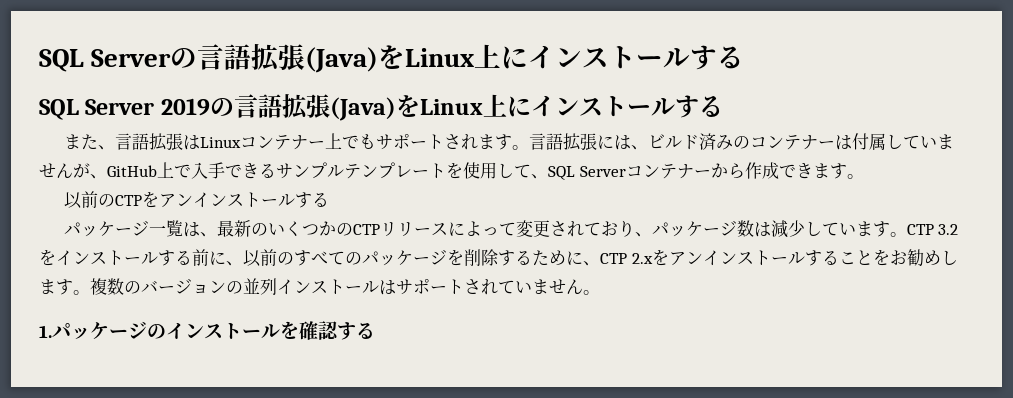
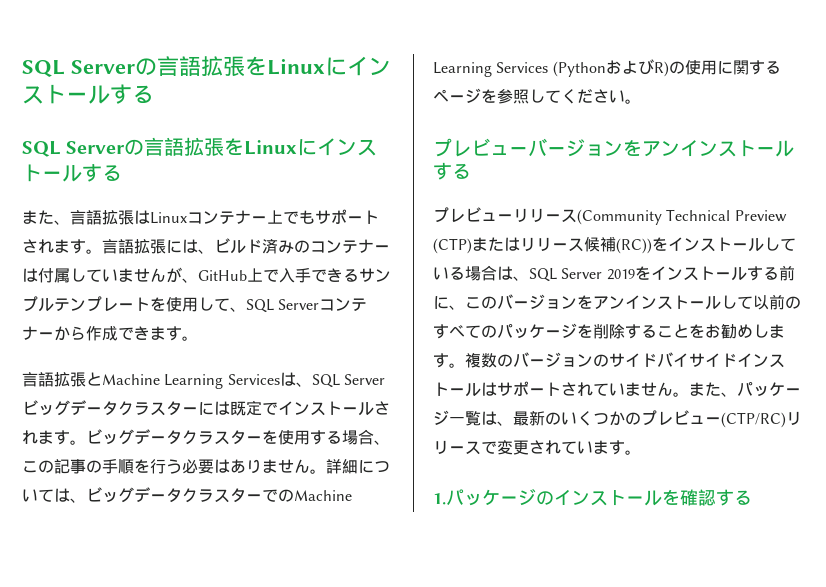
[39,43,502,73] SQL Serverの言語拡張(Java)をLinux上 -> [22,56,325,77] SQL Serverの言語拡張をLinux
[160,94,507,121] 2019の言語拡張(Java)をLinux上 -> [124,137,298,156] の言語拡張をLinux
[63,191,142,209] 以前のCTP -> [22,372,385,389] [22,400,390,416] [22,429,390,445] [22,459,390,474] [22,487,352,503] [433,59,781,77] [433,88,641,104] [433,138,623,157] 言語拡張とMachine Learning Servicesは、SQL Serverビッグデータクラスターには既定でインストールされます。ビッグデータクラスターを使用する場合、この記事の手順を行う必要はありません。詳細については、ビッグデータクラスターでのMachine Learning Services (PythonおよびR)の使用に関するページを参照してください。 // プレビューバージョン
[63,220,959,238] パッケージ一覧は、最新のいくつかのCTPリリースによって変更されており、パッケージ数は減少しています。CTP 3.2 -> [433,207,787,225] [433,236,796,254] [433,265,635,282] プレビューリリース(Community Technical Preview (CTP)またはリリース候補(RC))をインストールしている場合は、SQL Server 2019
(243, 263) none -> [465,294,753,310] このバージョンをアンインストールして
[532,249,839,266] ために、CTP 2.xをアンインストールする -> (657, 331) none
[243,278,277,295] 並列 -> [609,352,737,367] サイドバイサイド
(600, 292) none -> [689,382,801,397] [433,410,802,428] [433,440,641,455] また、パッケージ一覧は、最新のいくつかのプレビュー(CTP/RC)リリースで変更されています。

